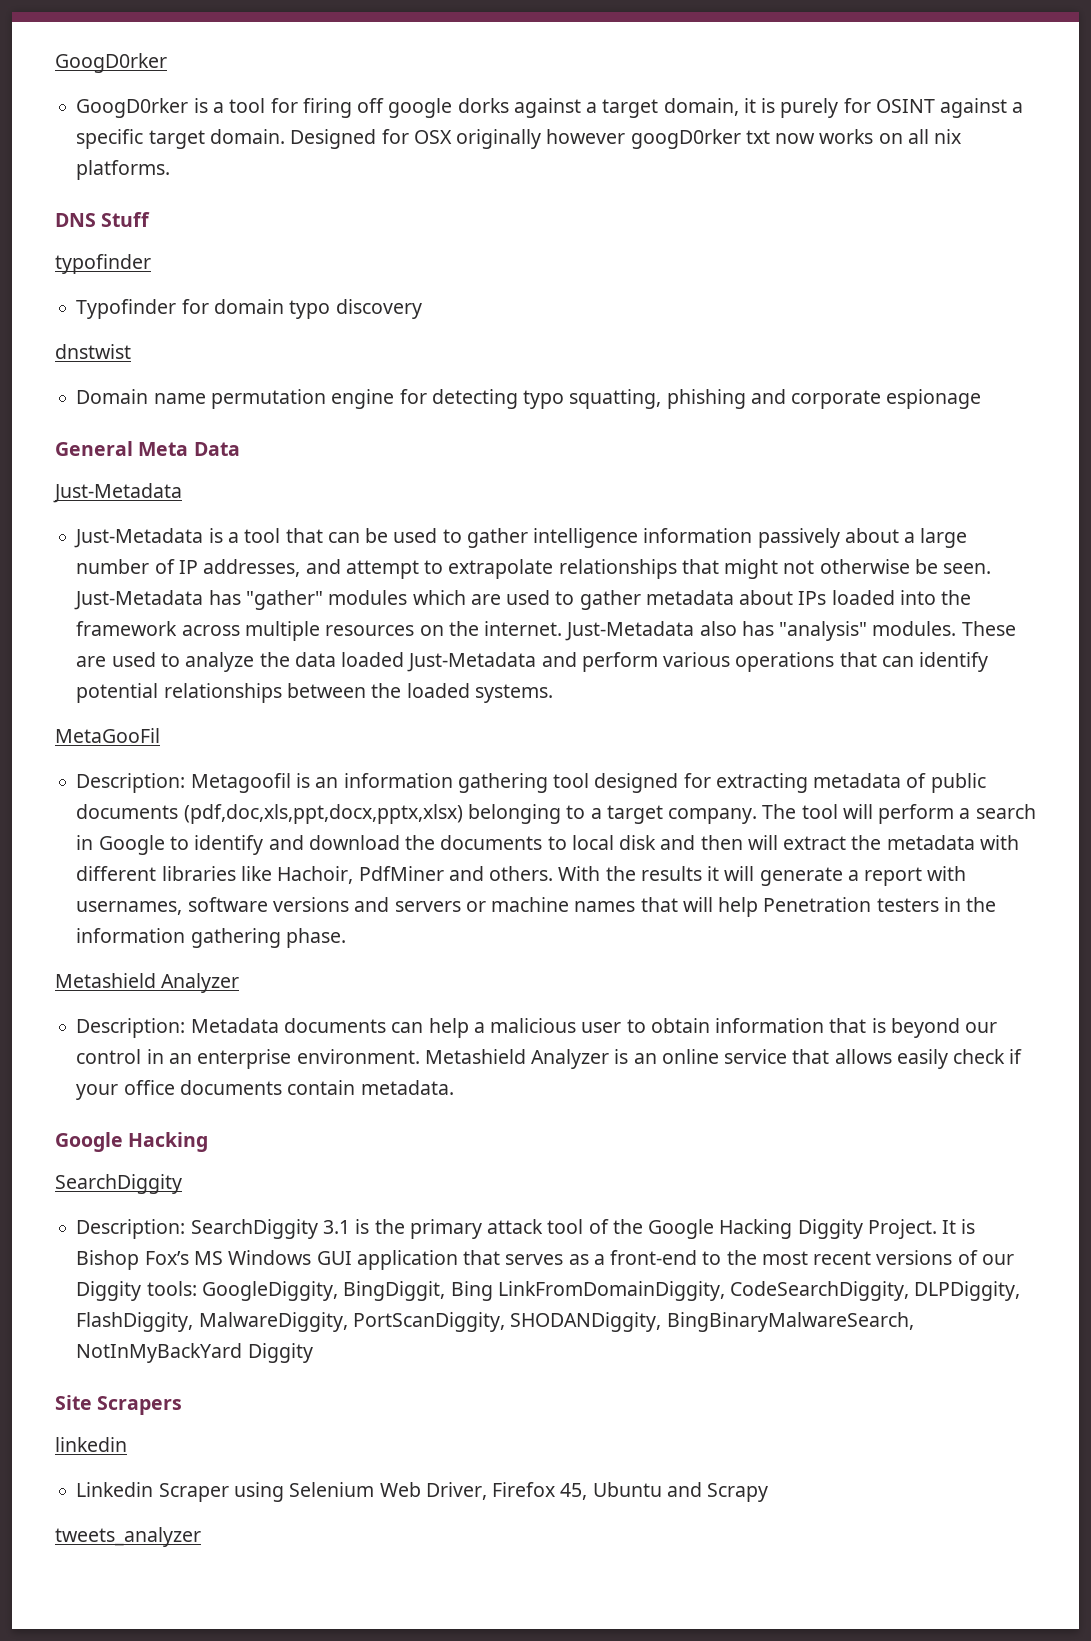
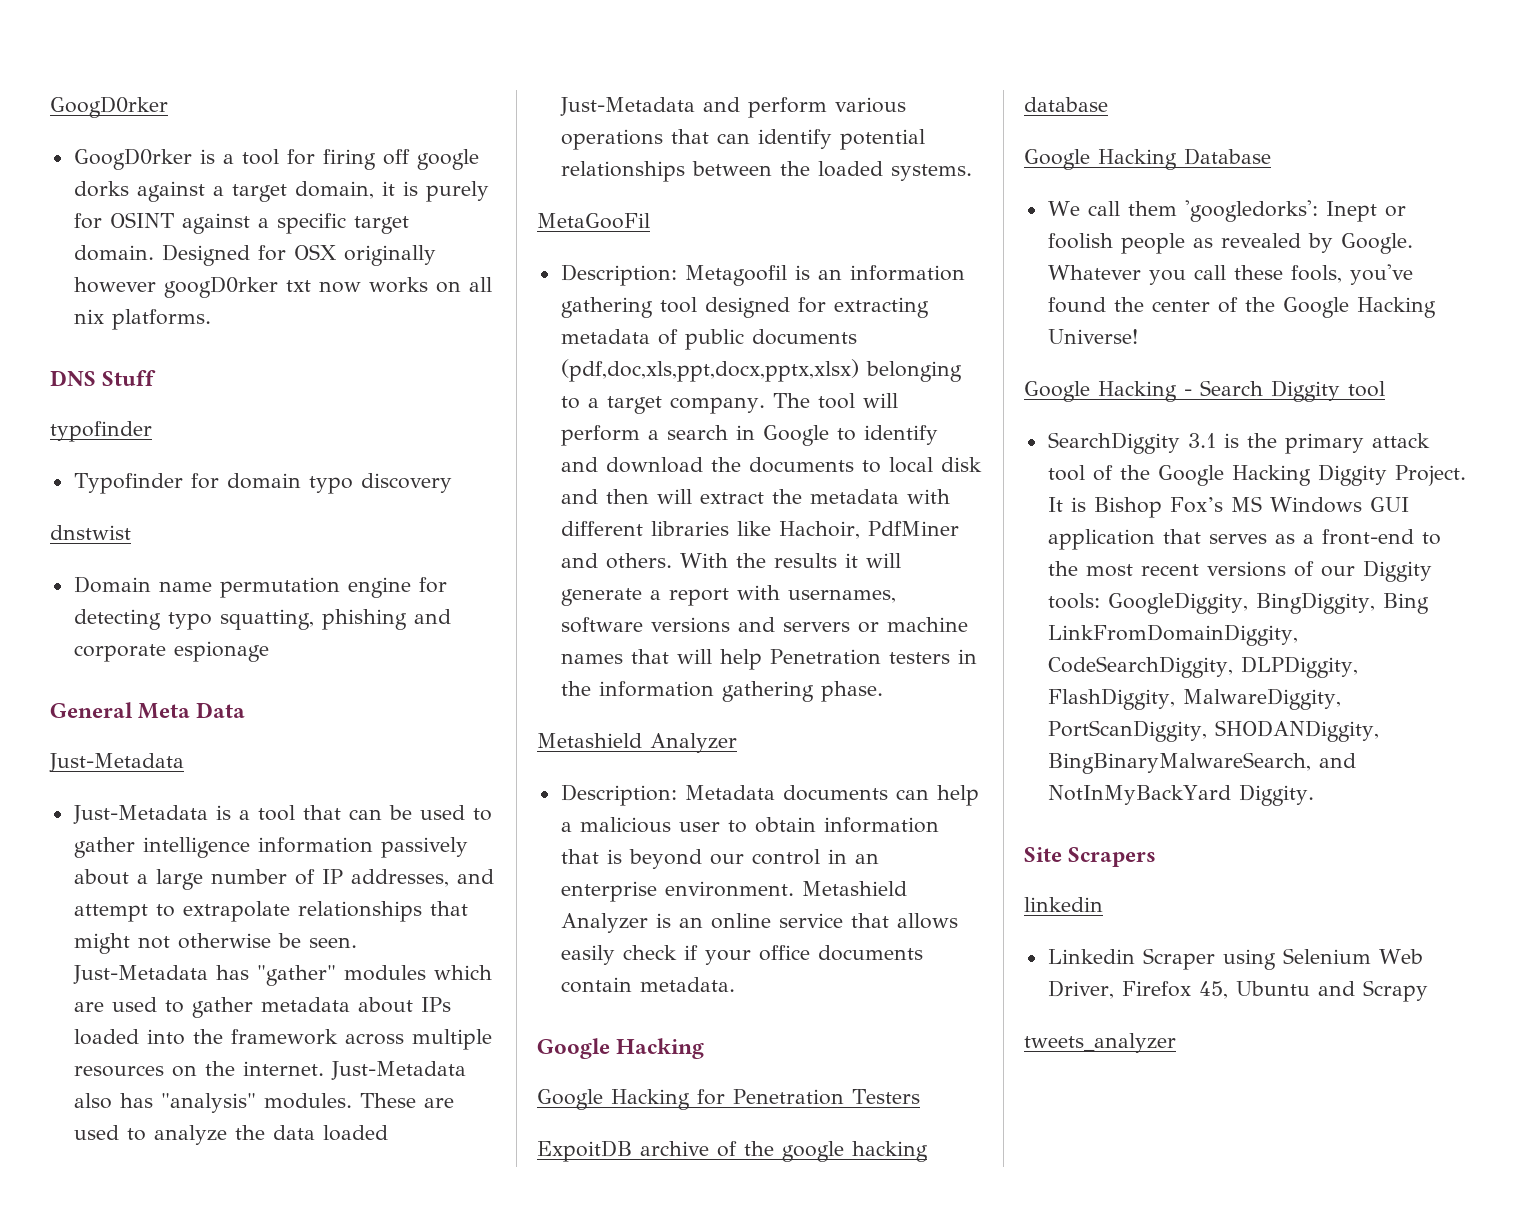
[55,1174,182,1194] [76,1219,186,1239] SearchDiggity // Description: -> [537,1089,920,1110] [537,1140,928,1162] [1024,97,1108,112] [1024,148,1271,170] [1047,200,1406,222] [1047,233,1413,254] [1047,264,1413,285] [1047,297,1436,318] [1047,329,1138,344] [1024,380,1385,402] Google Hacking for Penetration Testers // ExpoitDB archive of the google hacking database // Google Hacking Database // We call them 'googledorks': Inept or foolish people as revealed by Google. Whatever you call these fools, you've found the center of the Google Hacking Universe! // Google Hacking - Search Diggity tool //
[343,1281,446,1301] BingDiggit, -> [1255,592,1375,614] BingDiggity,
[76,1343,313,1363] NotInMyBackYard Diggity -> [1318,753,1356,768] [1047,784,1314,806] and NotInMyBackYard Diggity.

